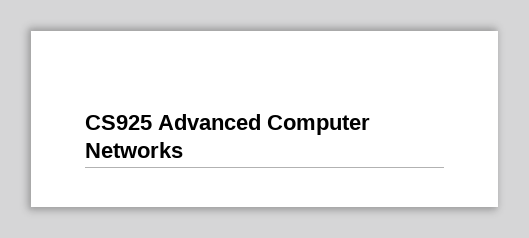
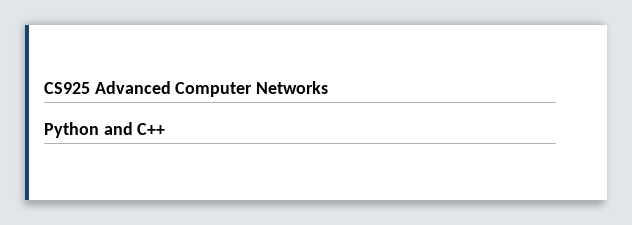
(183, 150) none -> [44,122,166,138] // Python and C++

